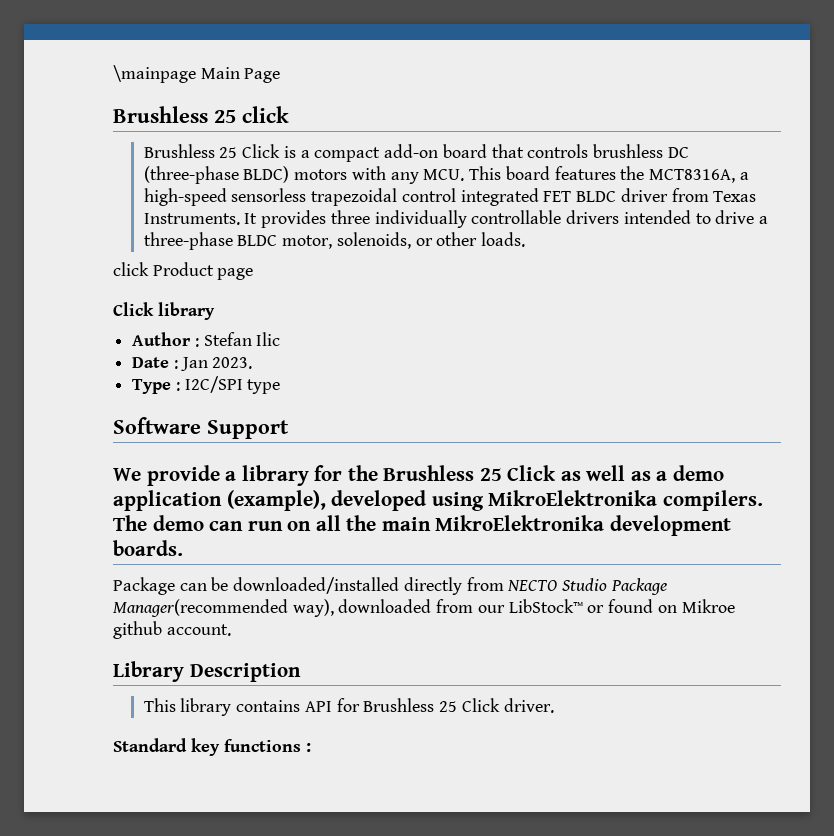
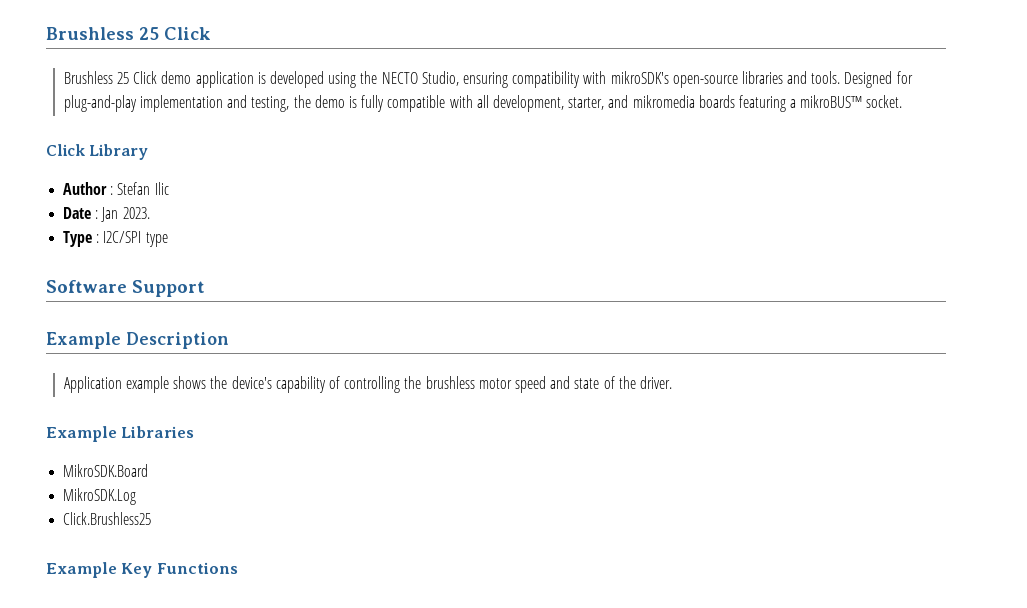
[113,65,281,83] [113,106,289,123] [143,144,689,162] [143,166,749,184] [143,188,757,206] [143,210,768,228] [143,232,526,250] [113,262,254,280] [113,302,215,320] \mainpage Main Page // Brushless 25 click // Brushless 25 Click is a compact add-on board that controls brushless DC (three-phase BLDC) motors with any MCU. This board features the MCT8316A, a high-speed sensorless trapezoidal control integrated FET BLDC driver from Texas Instruments. It provides three individually controllable drivers intended to drive a three-phase BLDC motor, solenoids, or other loads. // click Product page // Click library -> [46,27,211,40] [63,71,913,88] [63,95,903,112] [46,144,149,160] Brushless 25 Click // Brushless 25 Click demo application is developed using the NECTO Studio, ensuring compatibility with mikroSDK's open-source libraries and tools. Designed for plug-and-play implementation and testing, the demo is fully compatible with all development, starter, and mikromedia boards featuring a mikroBUS™ socket. // Click Library
[113,465,724,486] [113,490,763,511] [113,515,731,536] [113,540,183,556] [113,577,667,595] [113,599,735,617] [113,621,231,639] [113,661,301,682] [143,698,554,716] [113,738,311,756] We provide a library for the Brushless 25 Click as well as a demo application (example), developed using MikroElektronika compilers. The demo can run on all the main MikroElektronika development boards. // Package can be downloaded/installed directly from NECTO Studio Package Manager(recommended way), downloaded from our LibStock™ or found on Mikroe github account. // Library Description // This library contains API for Brushless 25 Click driver. // Standard key functions : -> [46,332,229,349] [63,376,672,393] [46,426,195,442] [63,464,149,477] [63,488,137,505] [63,512,152,525] [46,562,238,578] Example Description // Application example shows the device's capability of controlling the brushless motor speed and state of the driver. // Example Libraries // MikroSDK.Board // MikroSDK.Log // Click.Brushless25 // Example Key Functions

